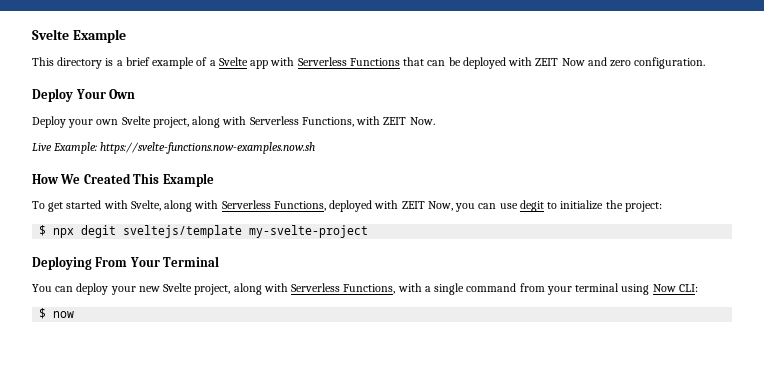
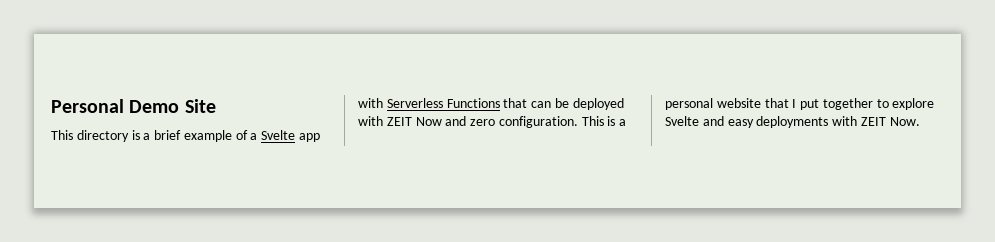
[32,29,126,43] Svelte Example -> [51,99,216,113] Personal Demo Site
[32,88,136,102] [32,116,435,128] [32,142,316,154] [32,173,214,187] [32,200,662,212] [39,225,369,238] [32,256,220,270] [32,283,698,295] [39,308,75,319] // Deploy Your Own // Deploy your own Svelte project, along with Serverless Functions, with ZEIT Now. // Live Example: https://svelte-functions.now-examples.now.sh // How We Created This Example // To get started with Svelte, along with Serverless Functions, deployed with ZEIT Now, you can use degit to initialize the project: // $ npx degit sveltejs/template my-svelte-project // Deploying From Your Terminal // You can deploy your new Svelte project, along with Serverless Functions, with a single command from your terminal using Now CLI: // $ now -> [581,116,627,126] [665,98,935,110] [665,116,920,128] This is a personal website that I put together to explore Svelte and easy deployments with ZEIT Now.

